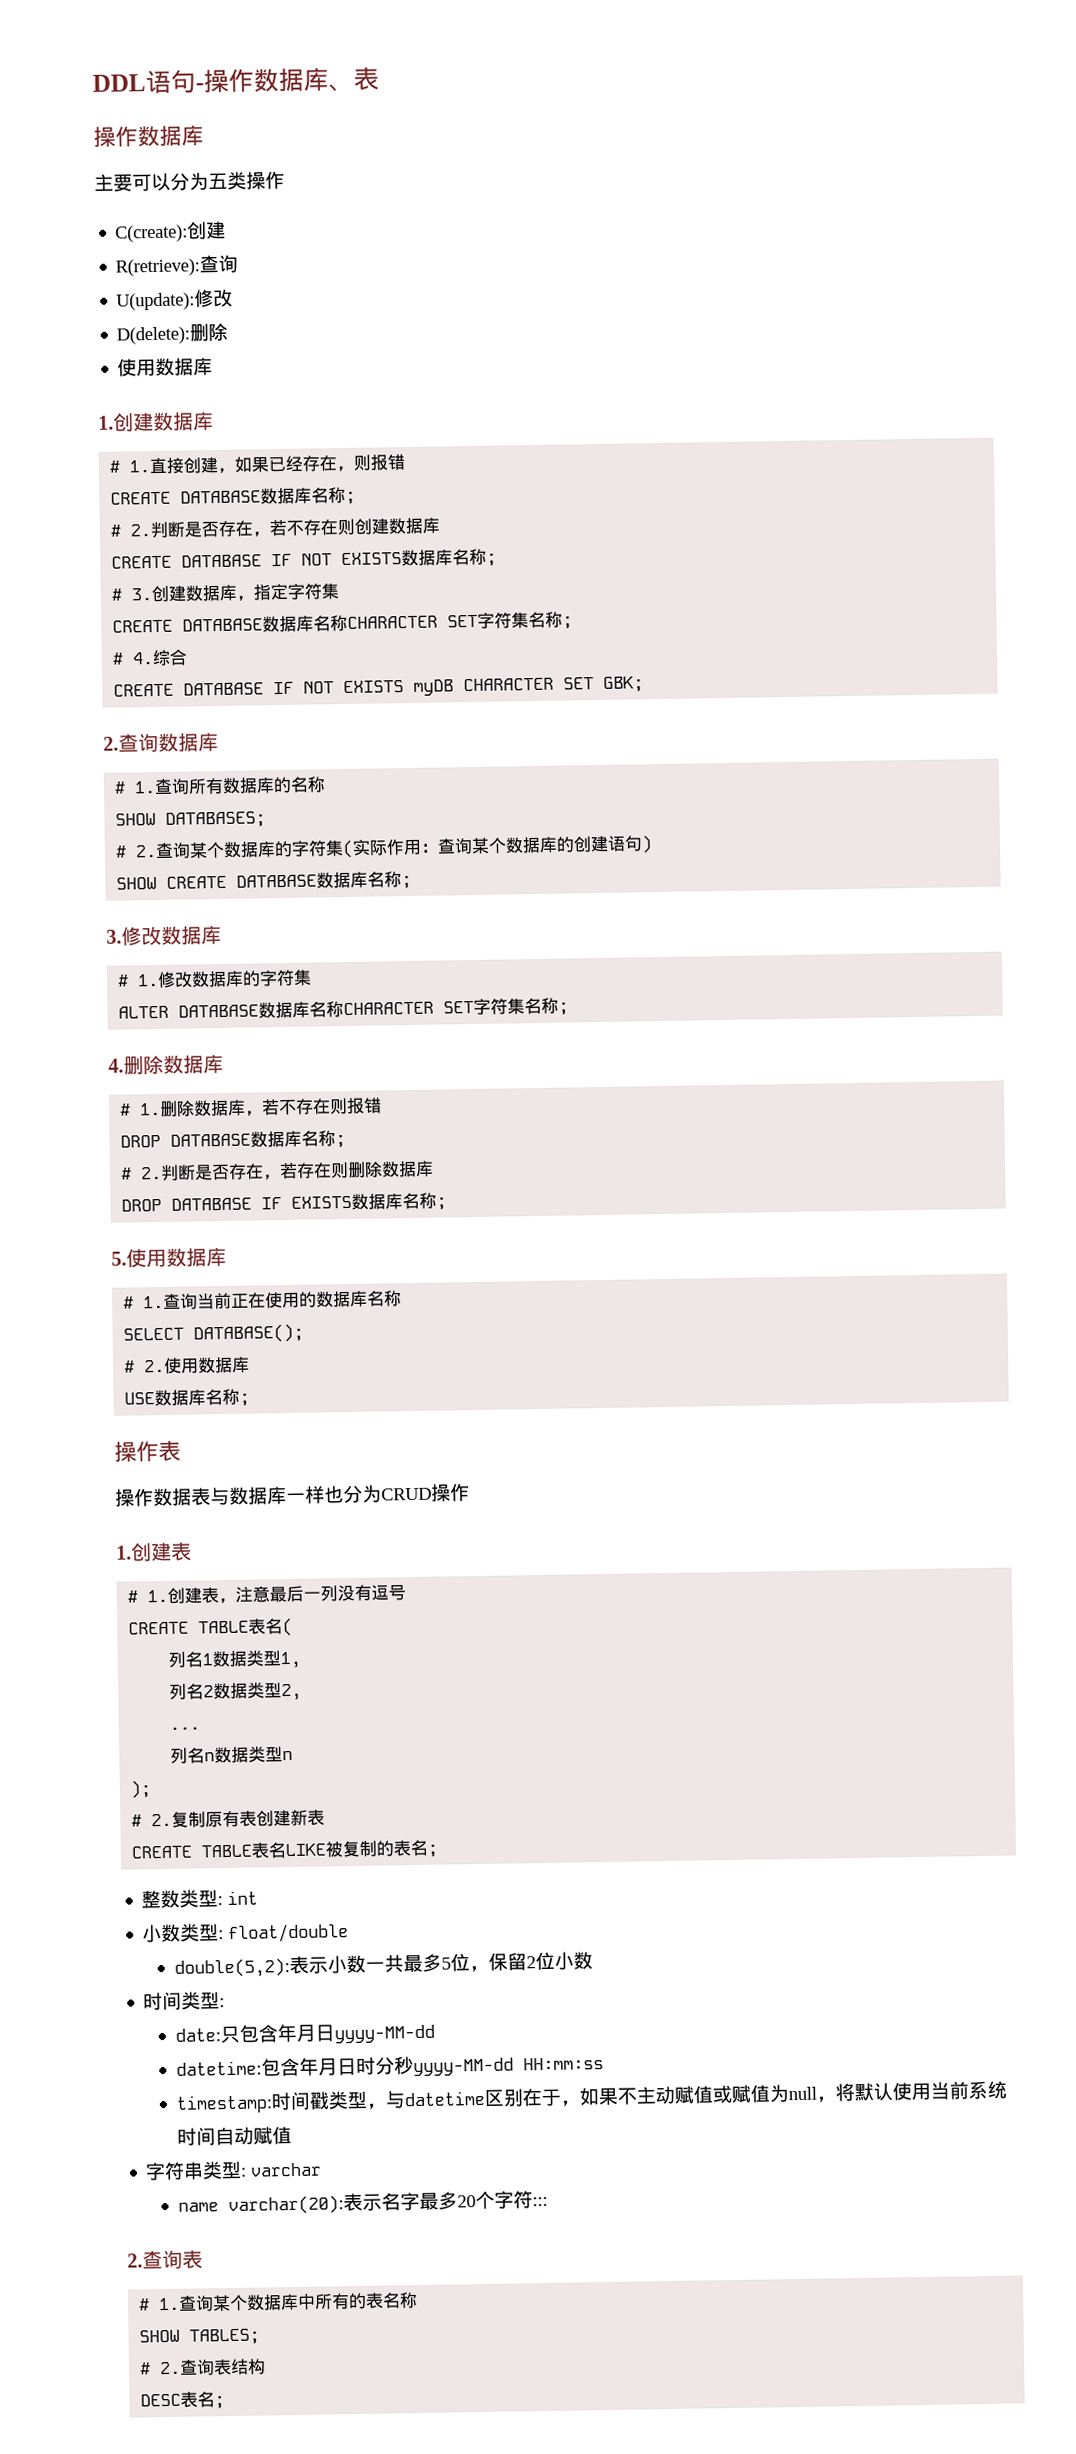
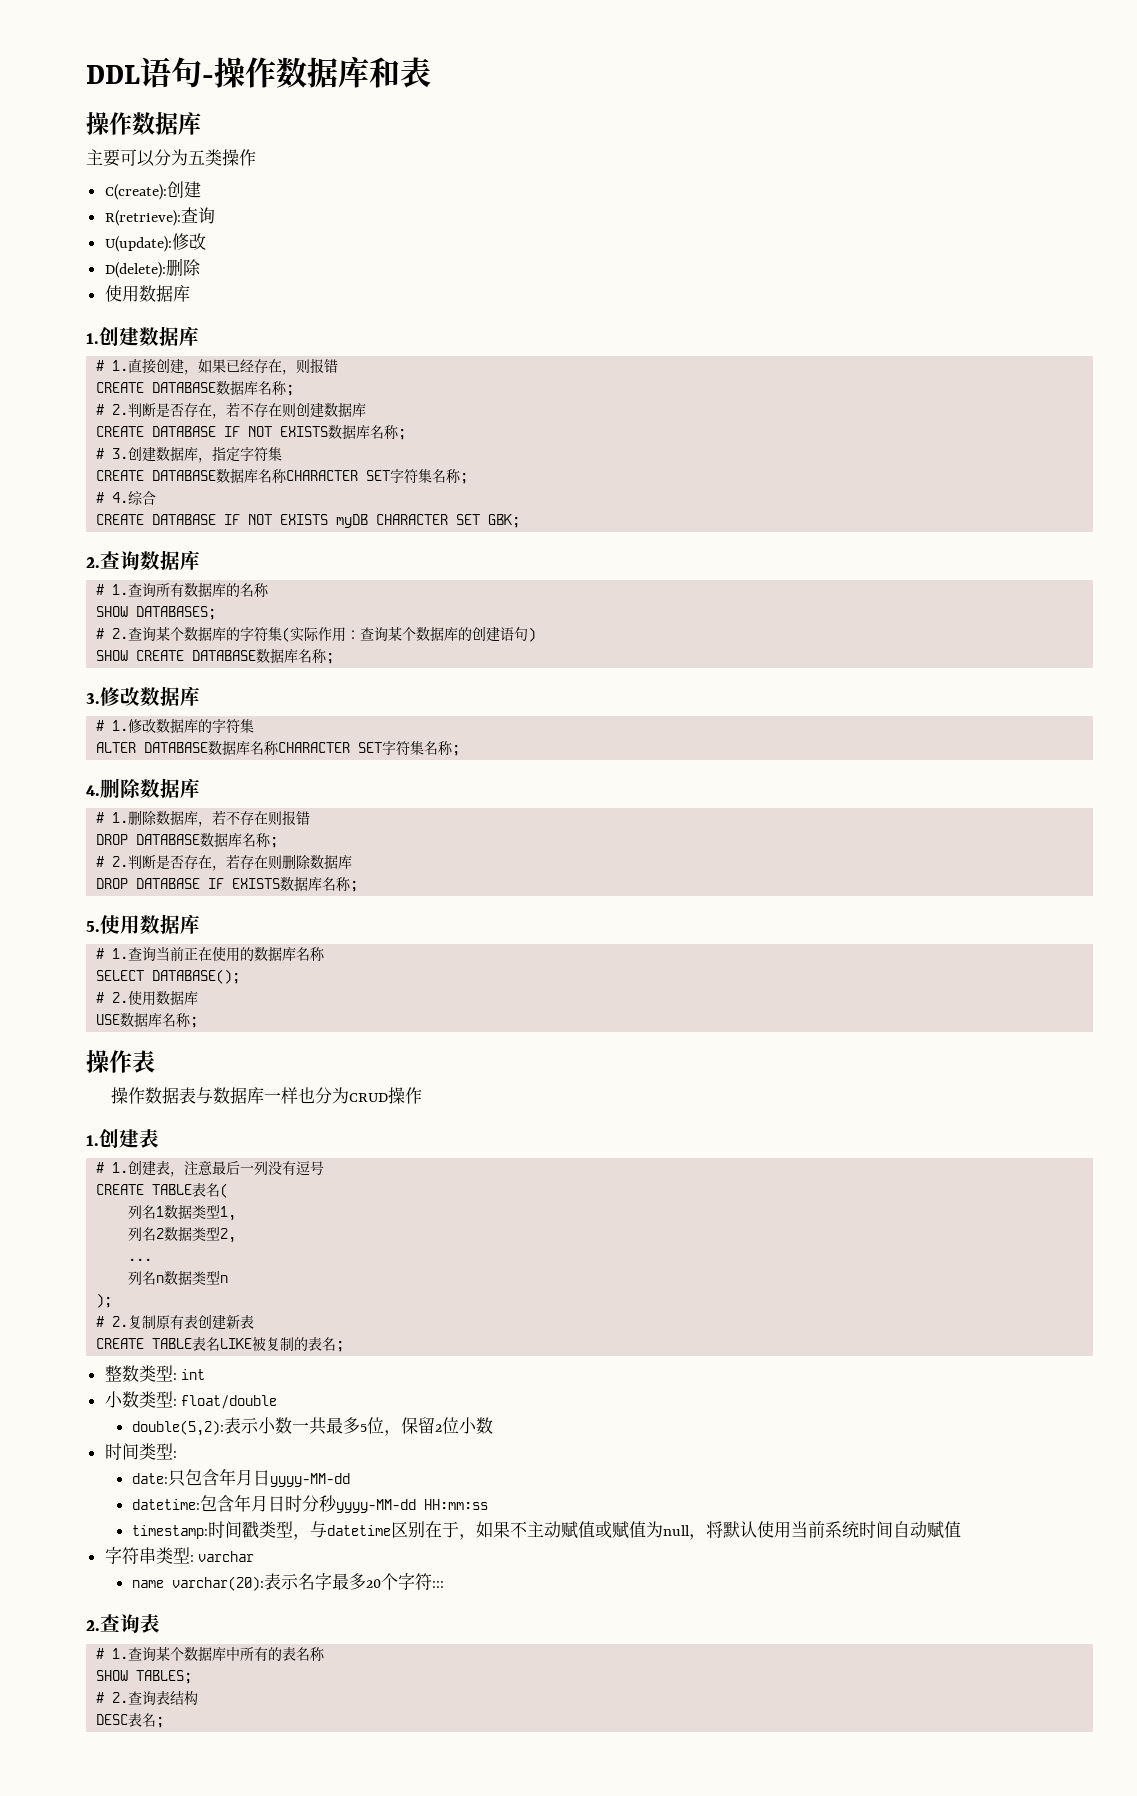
[328,83,354,92] 、 -> [369,57,400,88] 和

